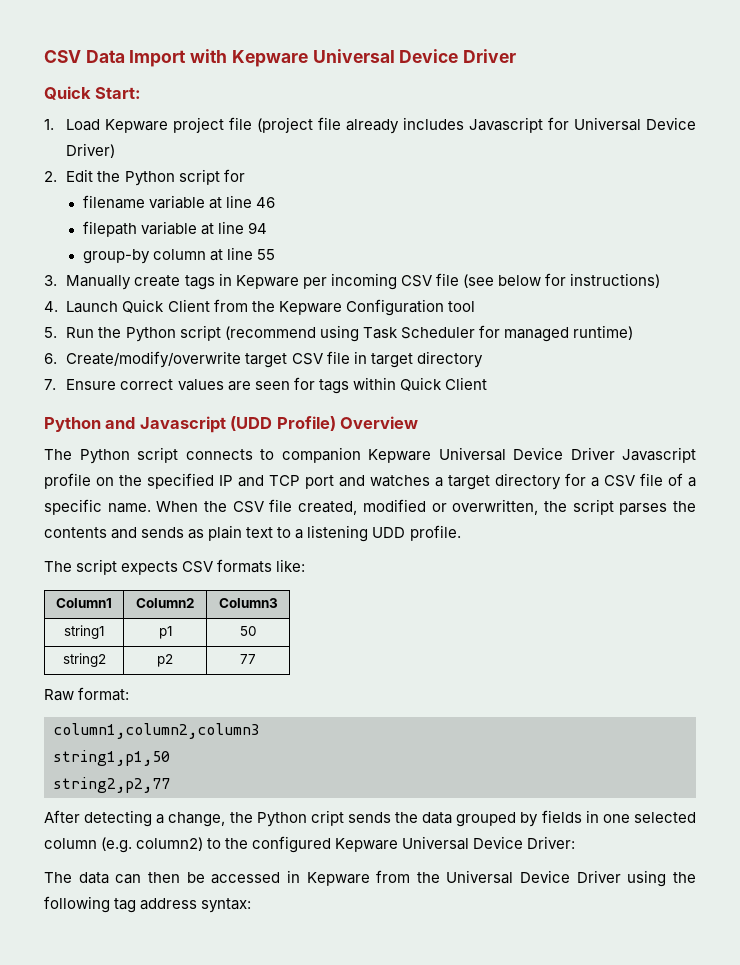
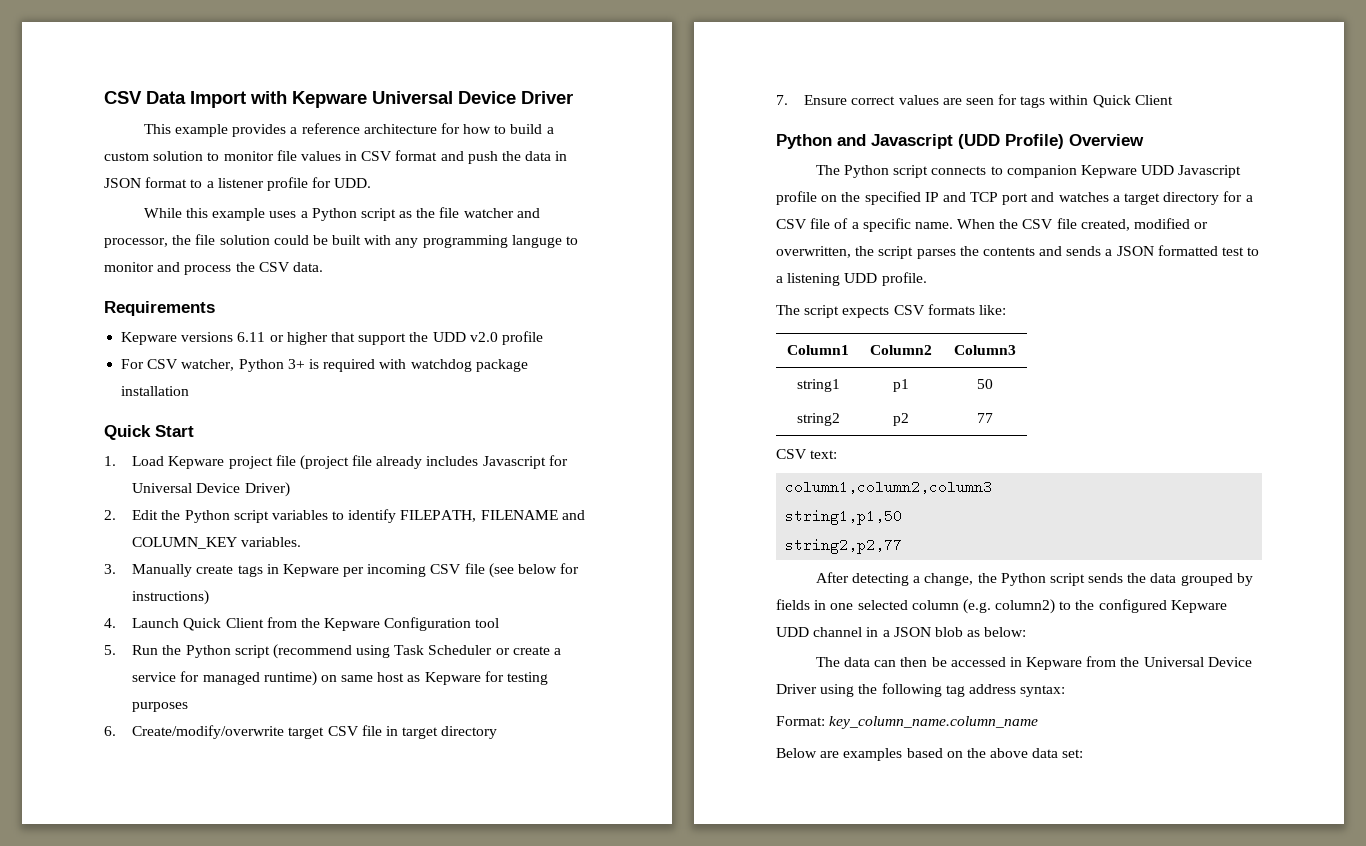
[44,86,142,100] // Quick Start: -> [143,123,554,137] [104,150,568,164] [104,177,372,191] [143,207,540,221] [104,234,579,248] [104,262,323,275] [104,301,215,316] [121,331,543,345] [121,359,528,372] [121,386,190,396] [104,425,194,440] // This example provides a reference architecture for how to build a custom solution to monitor file values in CSV format and push the data in JSON format to a listener profile for UDD. // While this example uses a Python script as the file watcher and processor, the file solution could be built with any programming languge to monitor and process the CSV data. // Requirements // Kepware versions 6.11 or higher that support the UDD v2.0 profile // For CSV watcher, Python 3+ is required with watchdog package installation // Quick Start
[223,169,245,182] [82,195,276,209] [82,221,268,237] [82,247,276,264] for // filename variable at line 46 // filepath variable at line 94 // group-by column at line 55 -> [271,509,585,523] [132,537,302,549] variables to identify FILEPATH, FILENAME and COLUMN_KEY variables.
(475, 333) none -> [495,646,562,655] [132,672,177,682] or create a service
(633, 332) none -> [320,671,549,685] [132,702,189,712] on same host as Kepware for testing purposes
[438,447,615,461] Universal Device Driver -> [1141,165,1175,175] UDD
[188,525,274,541] as plain text -> [1105,245,1245,256] a JSON formatted test
[44,687,130,701] Raw format: -> [776,449,838,459] CSV text:
[310,810,344,826] cript -> [1049,573,1085,586] script
[402,836,576,850] Universal Device Driver: -> [776,627,1027,637] UDD channel in a JSON blob as below:
(252, 905) none -> [776,716,1039,729] [776,748,1084,761] // Format: key_column_name.column_name // Below are examples based on the above data set:

